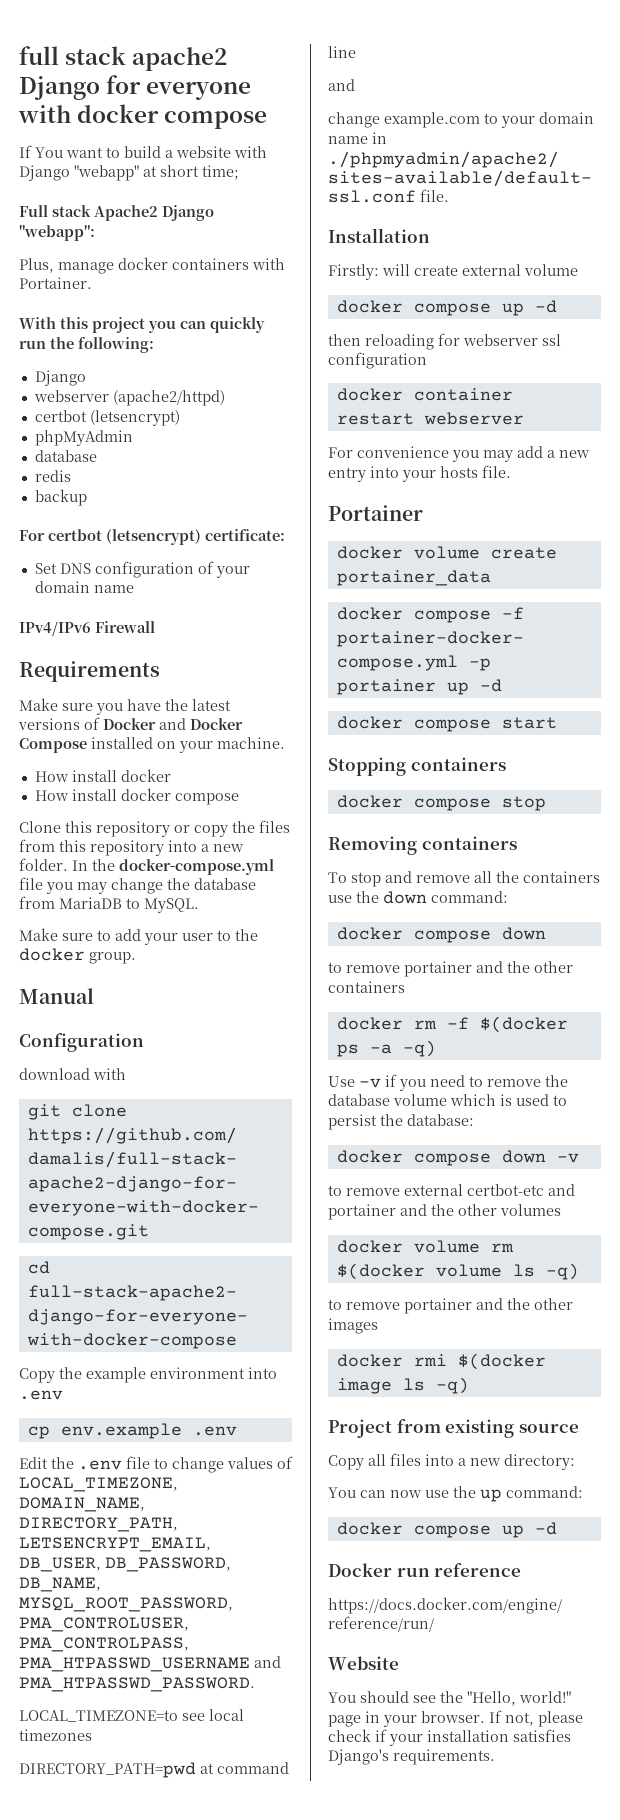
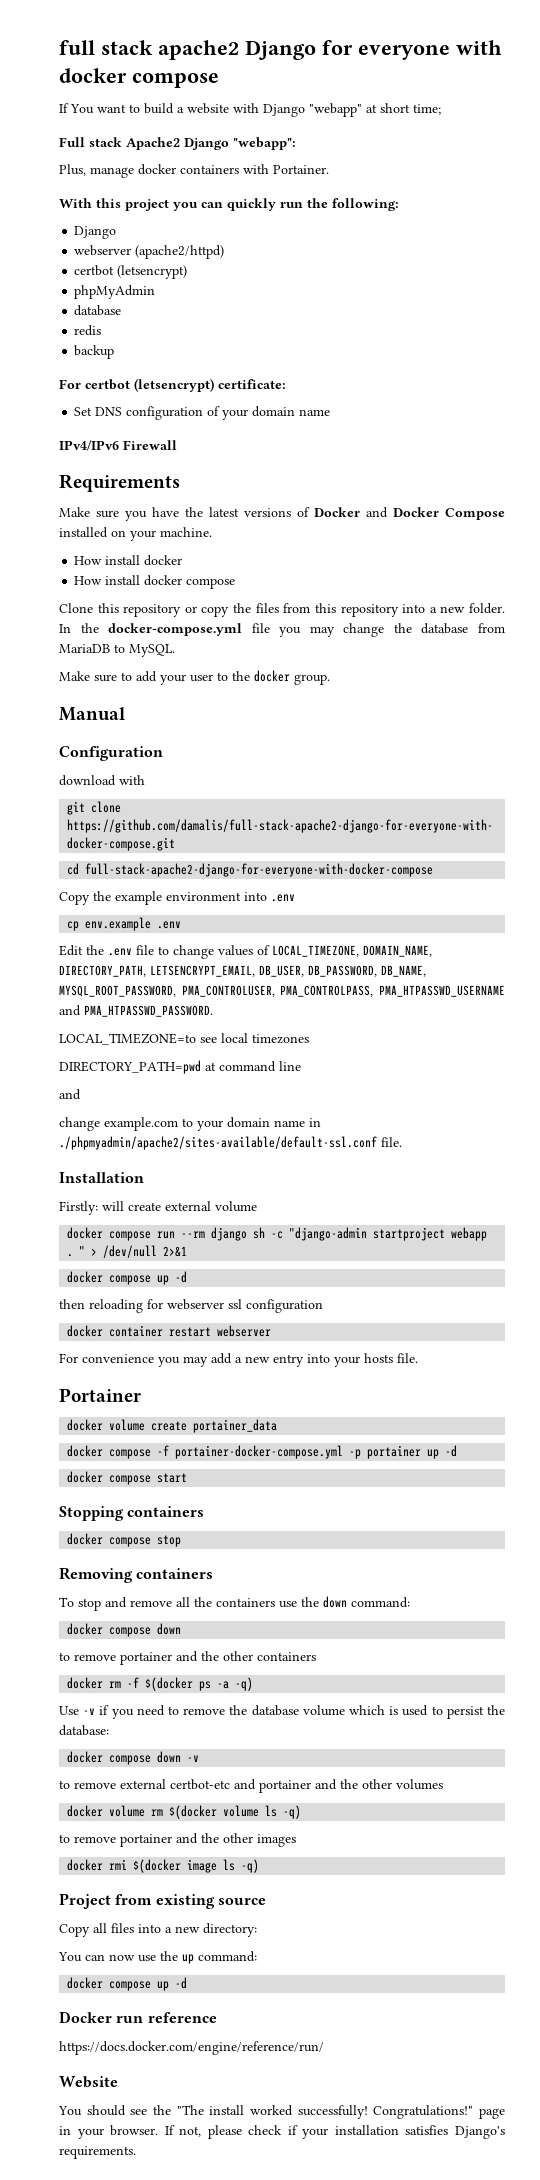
(578, 270) none -> [67,1227,488,1241] [67,1245,188,1258] // docker compose run --rm django sh -c "django-admin startproject webapp . " > /dev/null 2>&1
[467,1691,571,1706] "Hello, world!" -> [176,2105,474,2119] "The install worked successfully! Congratulations!"

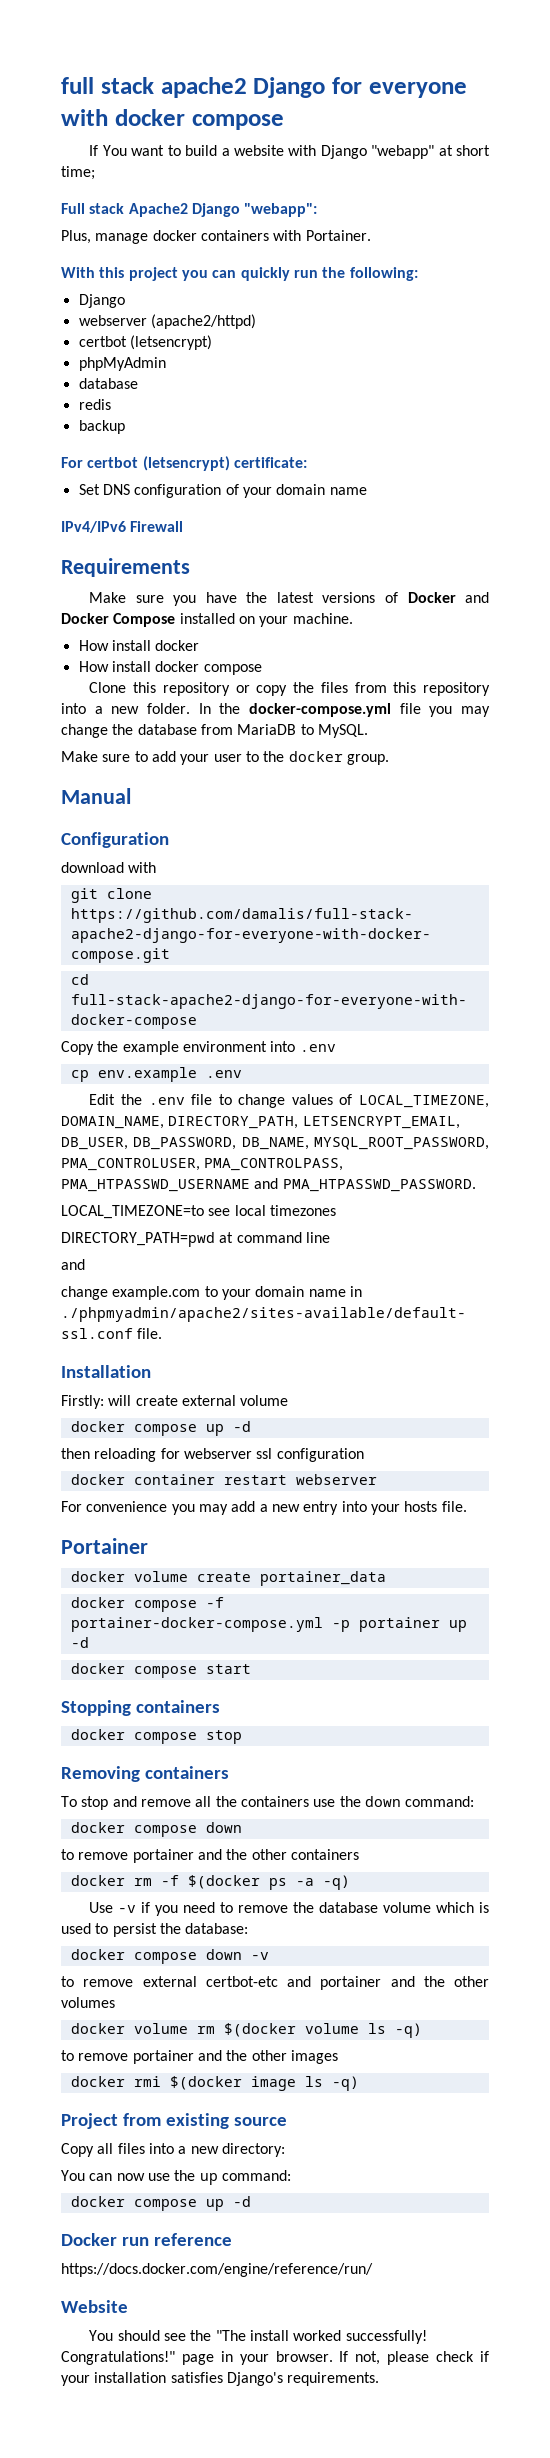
[67,1227,488,1241] [67,1245,188,1258] // docker compose run --rm django sh -c "django-admin startproject webapp . " > /dev/null 2>&1 -> (289, 1400) none

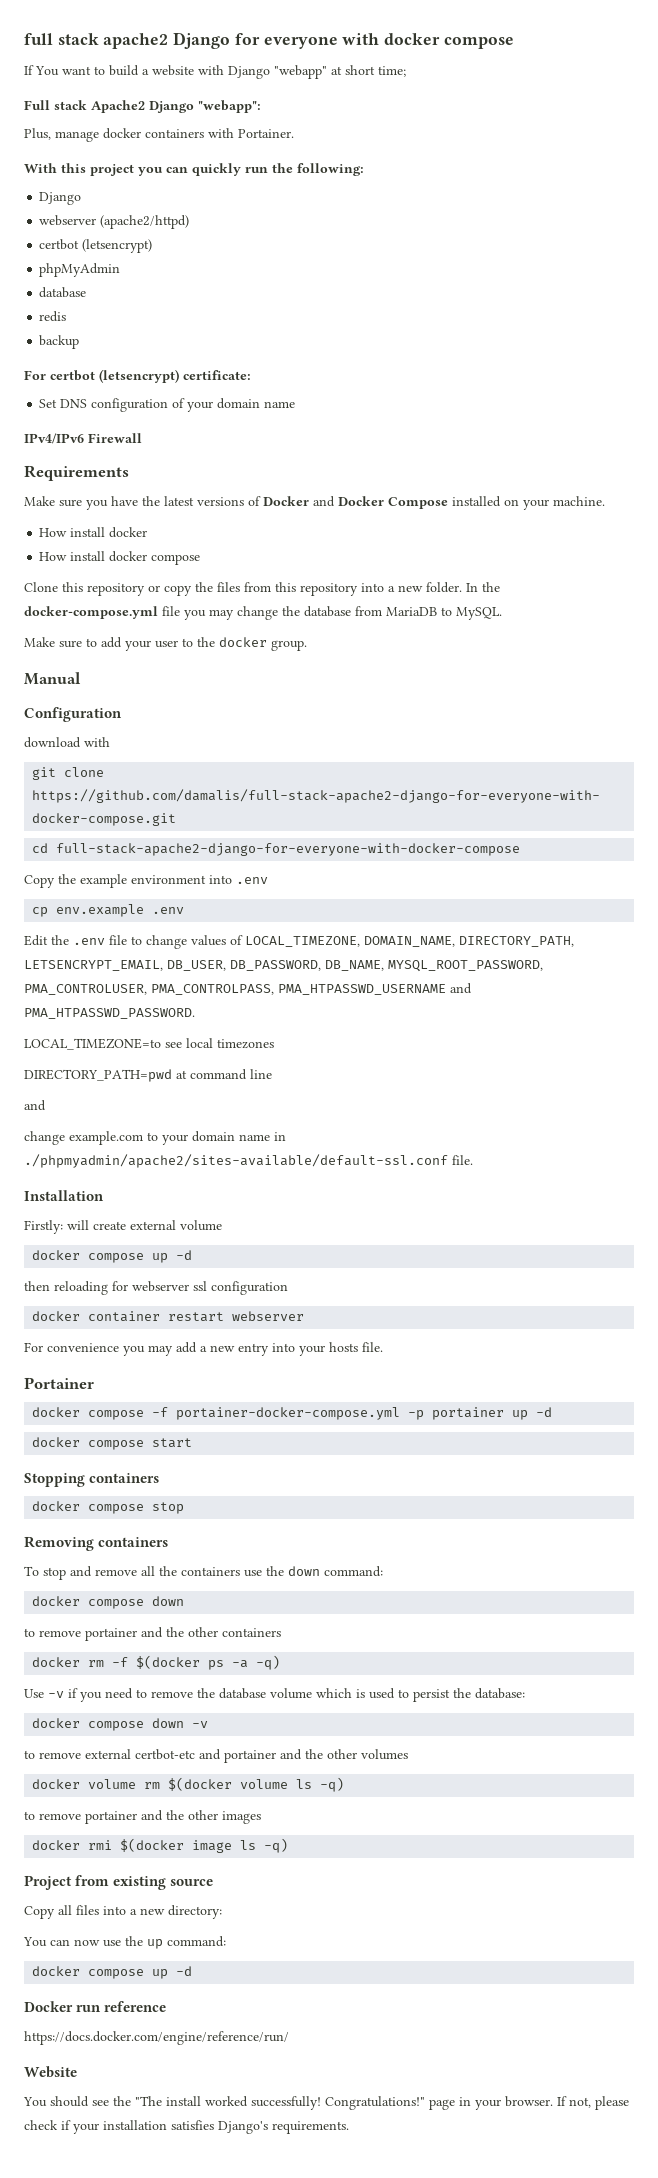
[70,1571,386,1586] // docker volume create portainer_data -> (94, 1383) none

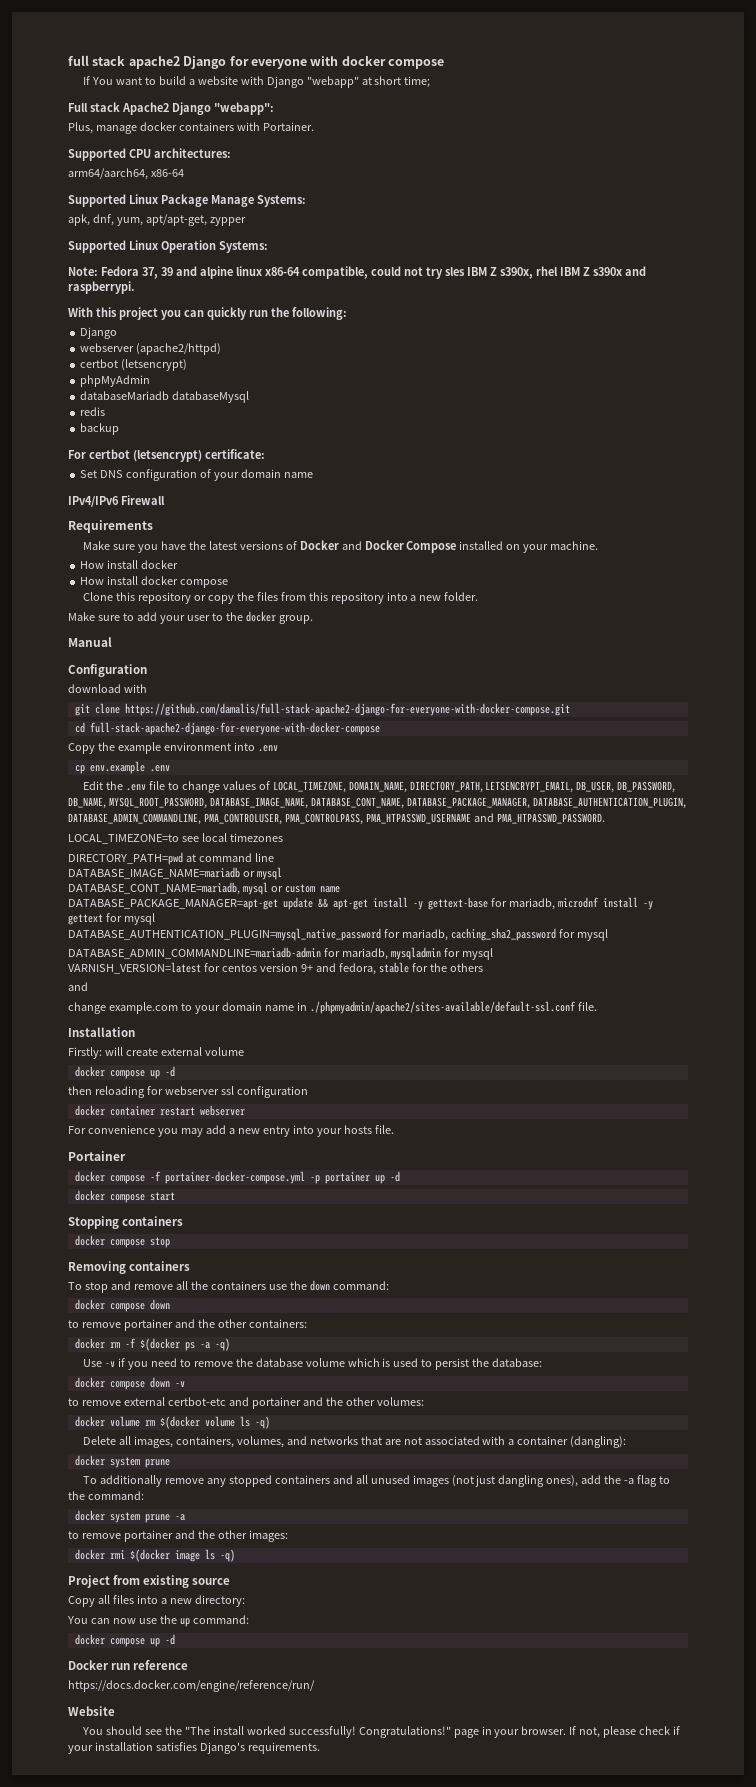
(294, 133) none -> [68,148,231,161] [68,168,184,180] [68,194,306,207] [68,214,246,226] [68,240,268,253] [68,266,646,279] [68,281,135,294] // Supported CPU architectures: // arm64/aarch64, x86-64 // Supported Linux Package Manage Systems: // apk, dnf, yum, apt/apt-get, zypper // Supported Linux Operation Systems: // Note: Fedora 37, 39 and alpine linux x86-64 compatible, could not try sles IBM Z s390x, rhel IBM Z s390x and raspberrypi.
[39,287,87,298] database -> [80,391,250,403] databaseMariadb databaseMysql
[466,582,500,592] [24,606,502,620] In the docker-compose.yml file you may change the database from MariaDB to MySQL. -> (479, 596) none
(543, 966) none -> [209,797,686,809] [68,813,201,825] DATABASE_IMAGE_NAME, DATABASE_CONT_NAME, DATABASE_PACKAGE_MANAGER, DATABASE_AUTHENTICATION_PLUGIN, DATABASE_ADMIN_COMMANDLINE,
(272, 1074) none -> [68,867,282,880] [68,882,340,895] [68,897,653,910] [68,913,155,925] [68,928,608,941] [68,947,493,960] [68,962,483,975] // DATABASE_IMAGE_NAME=mariadb or mysql // DATABASE_CONT_NAME=mariadb, mysql or custom name // DATABASE_PACKAGE_MANAGER=apt-get update && apt-get install -y gettext-base for mariadb, microdnf install -y gettext for mysql // DATABASE_AUTHENTICATION_PLUGIN=mysql_native_password for mariadb, caching_sha2_password for mysql // DATABASE_ADMIN_COMMANDLINE=mariadb-admin for mariadb, mysqladmin for mysql // VARNISH_VERSION=latest for centos version 9+ and fedora, stable for the others
[222,1628,281,1637] containers -> [248,1319,307,1328] containers:
[361,1749,408,1760] volumes -> [376,1397,424,1406] volumes:
[24,1810,261,1824] // to remove portainer and the other images -> [82,1436,627,1448] [74,1455,170,1468] [82,1475,671,1487] [68,1491,144,1500] [74,1510,185,1523] [68,1530,288,1542] // Delete all images, containers, volumes, and networks that are not associated with a container (dangling): // docker system prune // To additionally remove any stopped containers and all unused images (not just dangling ones), add the -a flag to the command: // docker system prune -a // to remove portainer and the other images:

